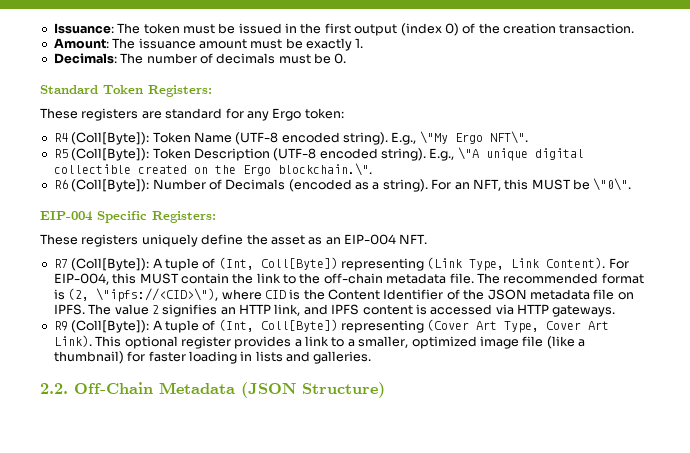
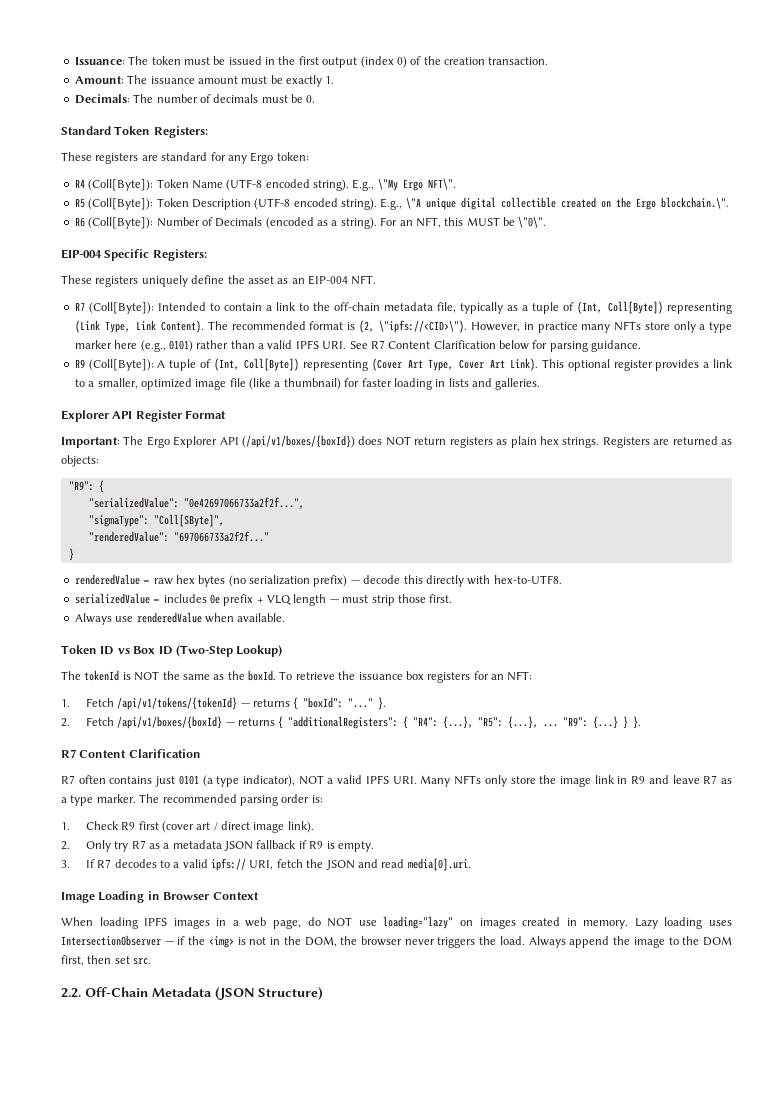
[152,258,163,268] A -> [157,302,528,314] Intended to contain a link to the off-chain metadata file, typically as a
[608,258,629,269] [53,273,474,285] For EIP-004, this MUST contain the link to the off-chain metadata file. -> (205, 326) none
[96,288,634,302] [53,304,616,317] \"ipfs://<CID>\"), where CID is the Content Identifier of the JSON metadata file on IPFS. The value 2 signifies an HTTP link, and IPFS content is accessed via HTTP gateways. -> [379,320,733,333] [74,340,642,352] \"ipfs://<CID>\"). However, in practice many NFTs store only a type marker here (e.g., 0101) rather than a valid IPFS URI. See R7 Content Clarification below for parsing guidance.
(372, 357) none -> [61,410,227,422] [61,435,732,448] [61,455,99,467] [68,480,104,493] [88,497,304,509] [88,514,224,527] [88,531,269,542] [68,548,74,561] [74,574,562,587] [74,593,453,606] [74,612,286,625] [61,645,283,657] [61,670,533,683] [61,697,387,710] [61,716,642,729] [61,749,201,758] [61,775,733,787] [61,794,323,806] [61,821,314,833] [61,840,374,852] [61,858,471,871] [61,891,259,903] [61,916,732,929] [61,935,733,948] [61,955,152,966] // Explorer API Register Format // Important: The Ergo Explorer API (/api/v1/boxes/{boxId}) does NOT return registers as plain hex strings. Registers are returned as objects: // "R9": { // "serializedValue": "0e42697066733a2f2f...", // "sigmaType": "Coll[SByte]", // "renderedValue": "697066733a2f2f..." // } // renderedValue = raw hex bytes (no serialization prefix) — decode this directly with hex-to-UTF8. // serializedValue = includes 0e prefix + VLQ length — must strip those first. // Always use renderedValue when available. // Token ID vs Box ID (Two-Step Lookup) // The tokenId is NOT the same as the boxId. To retrieve the issuance box registers for an NFT: // 1. Fetch /api/v1/tokens/{tokenId} — returns { "boxId": "..." }. // 2. Fetch /api/v1/boxes/{boxId} — returns { "additionalRegisters": { "R4": {...}, "R5": {...}, ... "R9": {...} } }. // R7 Content Clarification // R7 often contains just 0101 (a type indicator), NOT a valid IPFS URI. Many NFTs only store the image link in R9 and leave R7 as a type marker. The recommended parsing order is: // 1. Check R9 first (cover art / direct image link). // 2. Only try R7 as a metadata JSON fallback if R9 is empty. // 3. If R7 decodes to a valid ipfs:// URI, fetch the JSON and read media[0].uri. // Image Loading in Browser Context // When loading IPFS images in a web page, do NOT use loading="lazy" on images created in memory. Lazy loading uses IntersectionObserver — if the <img> is not in the DOM, the browser never triggers the load. Always append the image to the DOM first, then set src.

